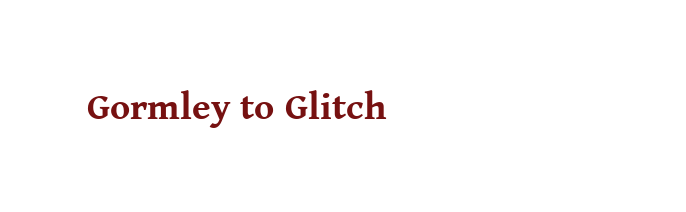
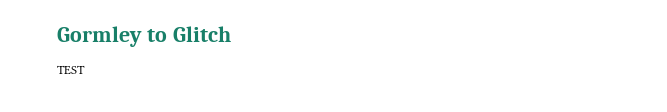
(387, 104) none -> [57,65,85,75] // TEST

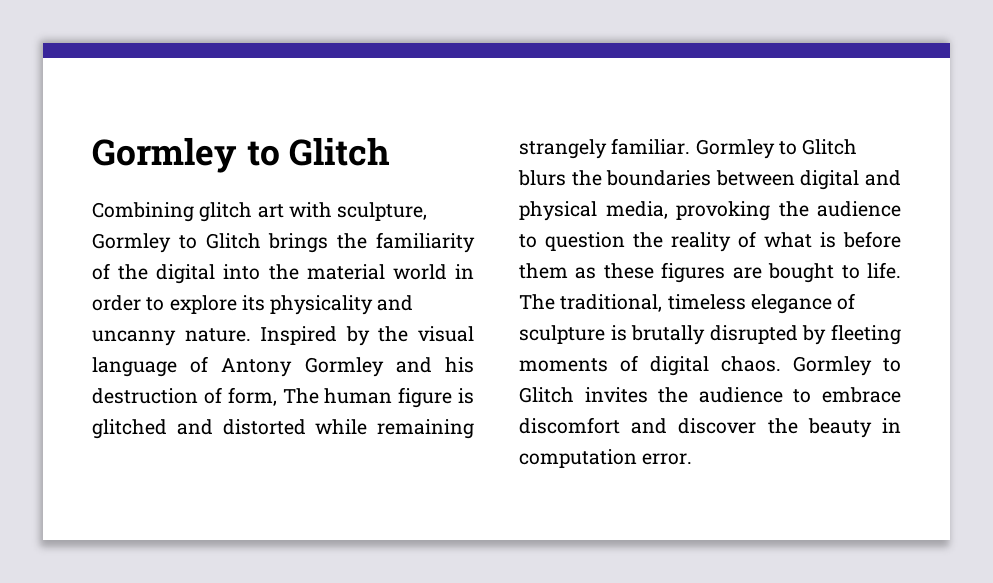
[57,65,85,75] TEST -> [92,202,428,222] [92,232,476,253] [92,263,474,284] [92,295,414,315] [92,326,475,346] [92,356,474,377] [92,387,474,408] [92,419,474,439] [519,138,858,159] [518,170,901,190] [519,201,901,221] [519,231,901,252] [519,262,901,283] [519,293,856,314] [519,324,901,345] [519,355,901,376] [519,387,901,403] [519,417,901,438] [519,449,693,468] Combining glitch art with sculpture, Gormley to Glitch brings the familiarity of the digital into the material world in order to explore its physicality and uncanny nature. Inspired by the visual language of Antony Gormley and his destruction of form, The human figure is glitched and distorted while remaining strangely familiar. Gormley to Glitch blurs the boundaries between digital and physical media, provoking the audience to question the reality of what is before them as these figures are bought to life. The traditional, timeless elegance of sculpture is brutally disrupted by fleeting moments of digital chaos. Gormley to Glitch invites the audience to embrace discomfort and discover the beauty in computation error.

